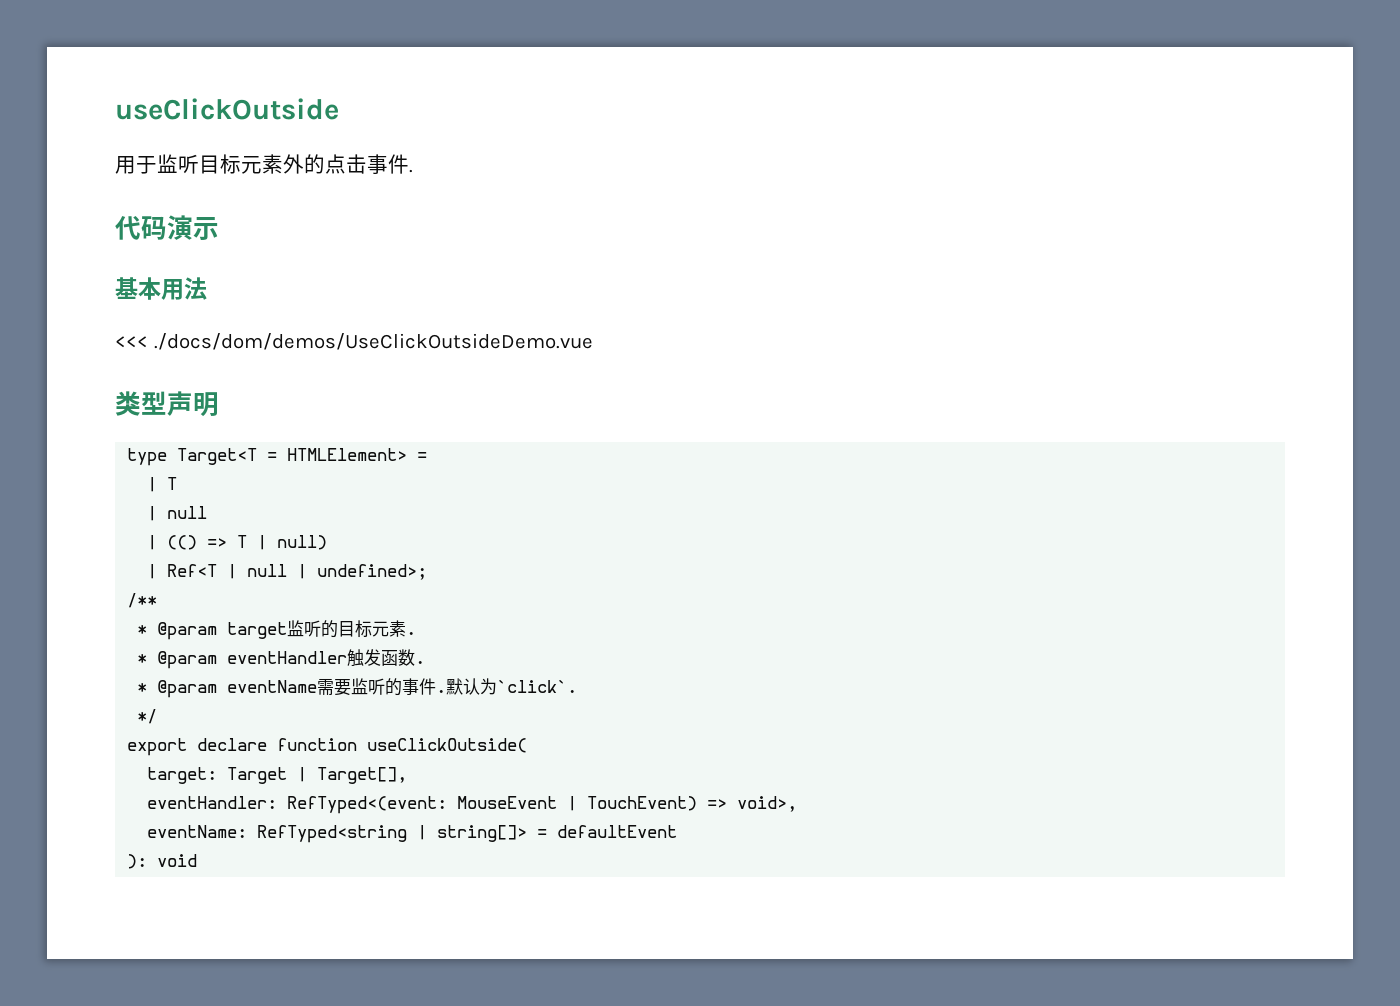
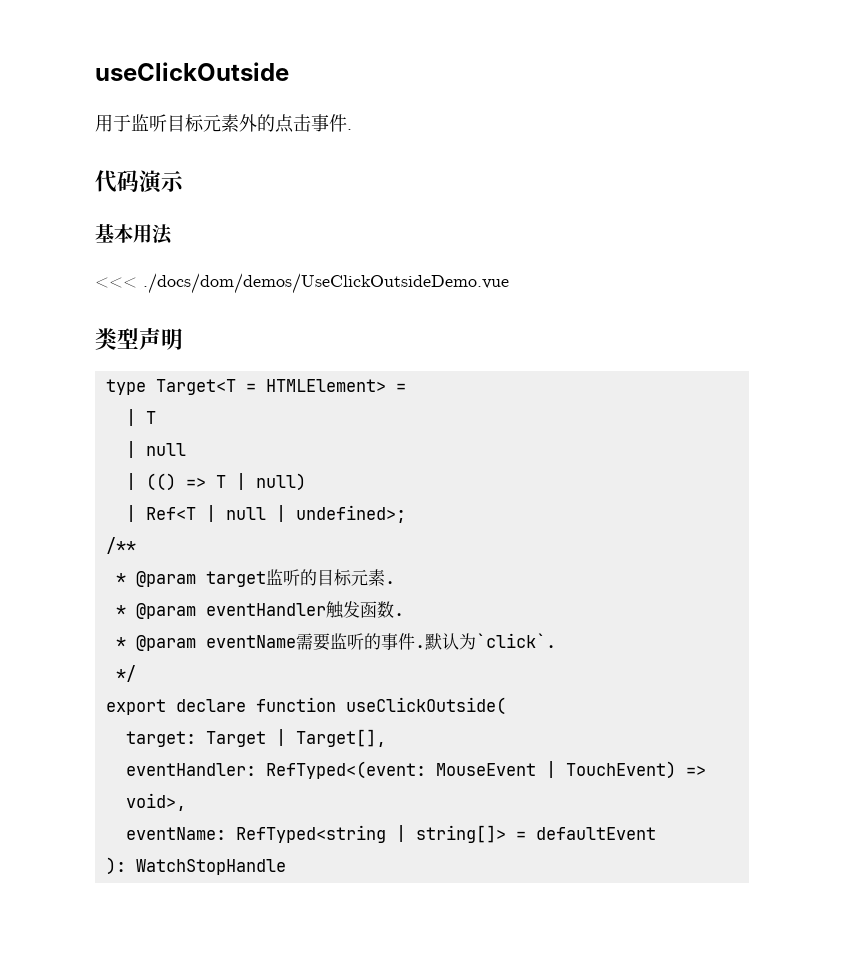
[157,854,198,867] void -> [135,859,286,875] WatchStopHandle

